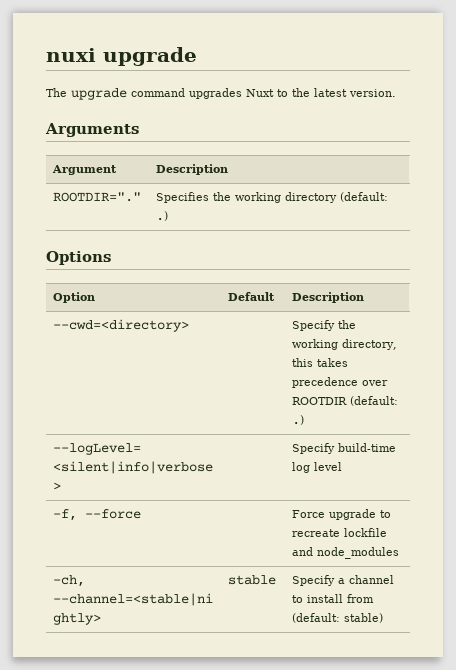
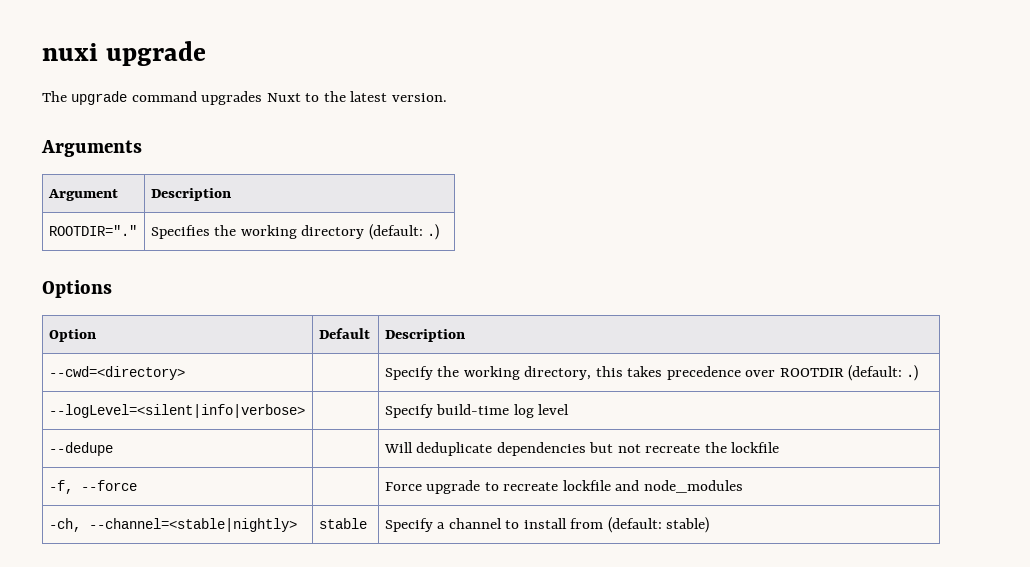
(343, 466) none -> [48,442,113,456] [383,442,780,456] // --dedupe | | Will deduplicate dependencies but not recreate the lockfile

